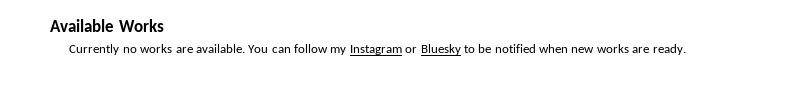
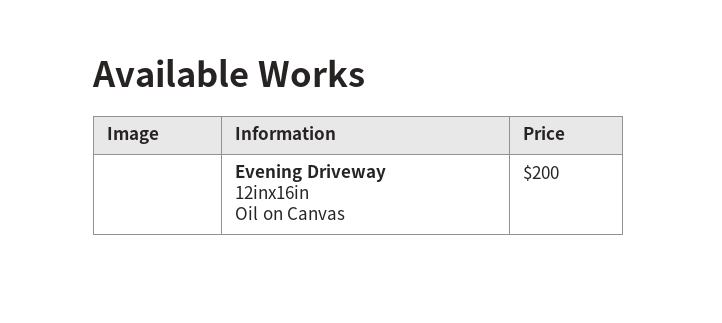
[69,44,686,55] // Currently no works are available. You can follow my Instagram or Bluesky to be notified when new works are ready. -> [107,127,160,144] [235,126,337,140] [523,126,566,140] [235,164,386,182] [235,185,310,199] [235,206,346,220] [523,164,560,181] // Image | Information | Price // | Evening Driveway // 12inx16in // Oil on Canvas | $200

